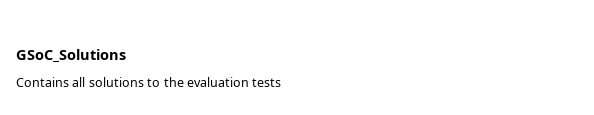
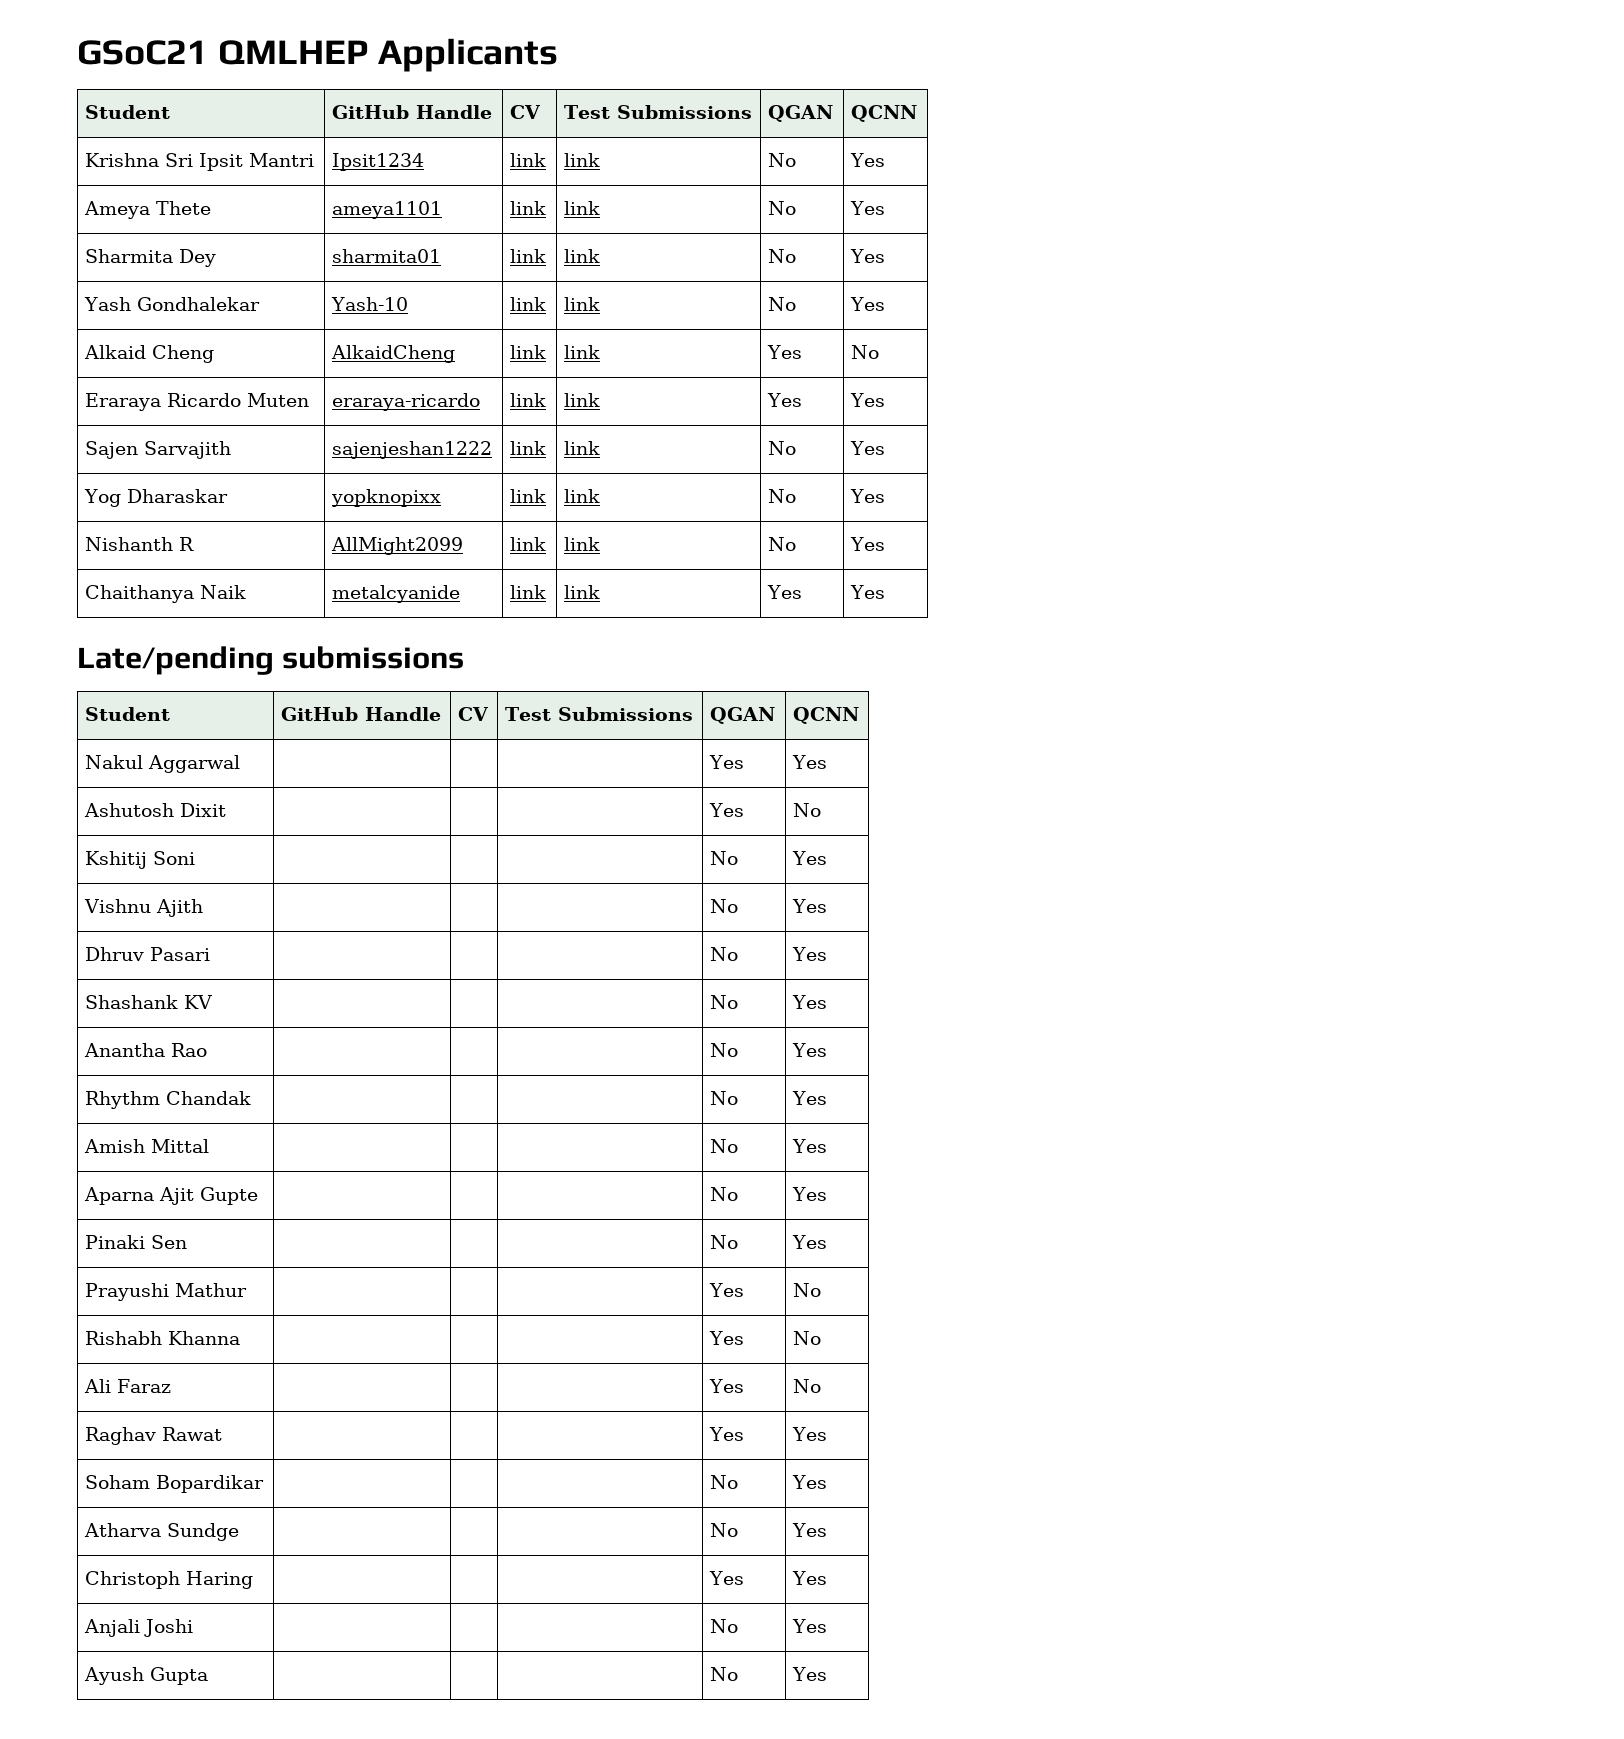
[16,49,126,62] [16,77,282,87] GSoC_Solutions // Contains all solutions to the evaluation tests -> [77,38,559,72] [85,105,171,119] [332,105,493,119] [510,105,542,119] [564,105,753,119] [768,105,834,122] [851,105,918,122] [85,153,315,171] [332,153,425,171] [510,153,547,167] [564,153,601,167] [768,153,797,167] [850,153,886,167] [84,201,212,219] [332,201,443,219] [510,201,547,215] [564,201,601,215] [768,201,797,215] [850,201,886,215] [85,249,217,267] [332,249,442,263] [510,249,547,263] [564,249,601,263] [768,249,797,263] [850,249,886,263] [84,297,261,311] [331,297,409,311] [510,297,547,311] [564,297,601,311] [768,297,797,311] [850,297,886,311] [84,345,215,363] [331,345,456,363] [510,345,547,359] [564,345,601,359] [767,345,803,359] [851,345,880,359] [85,393,310,411] [332,393,481,411] [510,393,547,407] [564,393,601,407] [767,393,803,407] [850,393,886,407] [85,441,232,459] [332,441,493,459] [510,441,547,455] [564,441,601,455] [768,441,797,455] [850,441,886,455] [84,489,229,507] [331,489,442,507] [510,489,547,503] [564,489,601,503] [768,489,797,503] [850,489,886,503] [85,537,195,551] [331,537,464,555] [510,537,547,551] [564,537,601,551] [768,537,797,551] [850,537,886,551] [85,585,247,603] [332,585,461,603] [510,585,547,599] [564,585,601,599] [767,585,803,599] [850,585,886,599] [77,646,465,675] [85,707,171,721] [281,707,442,721] [458,707,490,721] [505,707,694,721] [710,707,776,724] [793,707,860,724] [85,755,241,773] [709,755,745,769] [792,755,828,769] [84,803,227,817] [709,803,745,817] [793,803,822,817] [85,851,196,869] [710,851,739,865] [792,851,828,865] [84,899,204,917] [710,899,739,913] [792,899,828,913] [85,947,211,961] [710,947,739,961] [792,947,828,961] [85,995,213,1009] [710,995,739,1009] [792,995,828,1009] [84,1043,208,1057] [710,1043,739,1057] [792,1043,828,1057] [85,1091,252,1109] [710,1091,739,1105] [792,1091,828,1105] [84,1139,210,1153] [710,1139,739,1153] [792,1139,828,1153] [84,1187,259,1205] [710,1187,739,1201] [792,1187,828,1201] [85,1235,188,1249] [710,1235,739,1249] [792,1235,828,1249] [85,1283,248,1301] [709,1283,745,1297] [793,1283,822,1297] [85,1331,241,1345] [709,1331,745,1345] [793,1331,822,1345] [84,1379,172,1393] [709,1379,745,1393] [793,1379,822,1393] [85,1427,223,1445] [709,1427,745,1441] [792,1427,828,1441] [85,1475,265,1493] [710,1475,739,1489] [792,1475,828,1489] [84,1523,240,1541] [710,1523,739,1537] [792,1523,828,1537] [85,1571,254,1589] [709,1571,745,1585] [792,1571,828,1585] [84,1619,194,1637] [710,1619,739,1633] [792,1619,828,1633] [84,1667,209,1685] [710,1667,739,1681] [792,1667,828,1681] GSoC21 QMLHEP Applicants // Student | GitHub Handle | CV | Test Submissions | QGAN | QCNN // Krishna Sri Ipsit Mantri | Ipsit1234 | link | link | No | Yes // Ameya Thete | ameya1101 | link | link | No | Yes // Sharmita Dey | sharmita01 | link | link | No | Yes // Yash Gondhalekar | Yash-10 | link | link | No | Yes // Alkaid Cheng | AlkaidCheng | link | link | Yes | No // Eraraya Ricardo Muten | eraraya-ricardo | link | link | Yes | Yes // Sajen Sarvajith | sajenjeshan1222 | link | link | No | Yes // Yog Dharaskar | yopknopixx | link | link | No | Yes // Nishanth R | AllMight2099 | link | link | No | Yes // Chaithanya Naik | metalcyanide | link | link | Yes | Yes // Late/pending submissions // Student | GitHub Handle | CV | Test Submissions | QGAN | QCNN // Nakul Aggarwal | | | | Yes | Yes // Ashutosh Dixit | | | | Yes | No // Kshitij Soni | | | | No | Yes // Vishnu Ajith | | | | No | Yes // Dhruv Pasari | | | | No | Yes // Shashank KV | | | | No | Yes // Anantha Rao | | | | No | Yes // Rhythm Chandak | | | | No | Yes // Amish Mittal | | | | No | Yes // Aparna Ajit Gupte | | | | No | Yes // Pinaki Sen | | | | No | Yes // Prayushi Mathur | | | | Yes | No // Rishabh Khanna | | | | Yes | No // Ali Faraz | | | | Yes | No // Raghav Rawat | | | | Yes | Yes // Soham Bopardikar | | | | No | Yes // Atharva Sundge | | | | No | Yes // Christoph Haring | | | | Yes | Yes // Anjali Joshi | | | | No | Yes // Ayush Gupta | | | | No | Yes

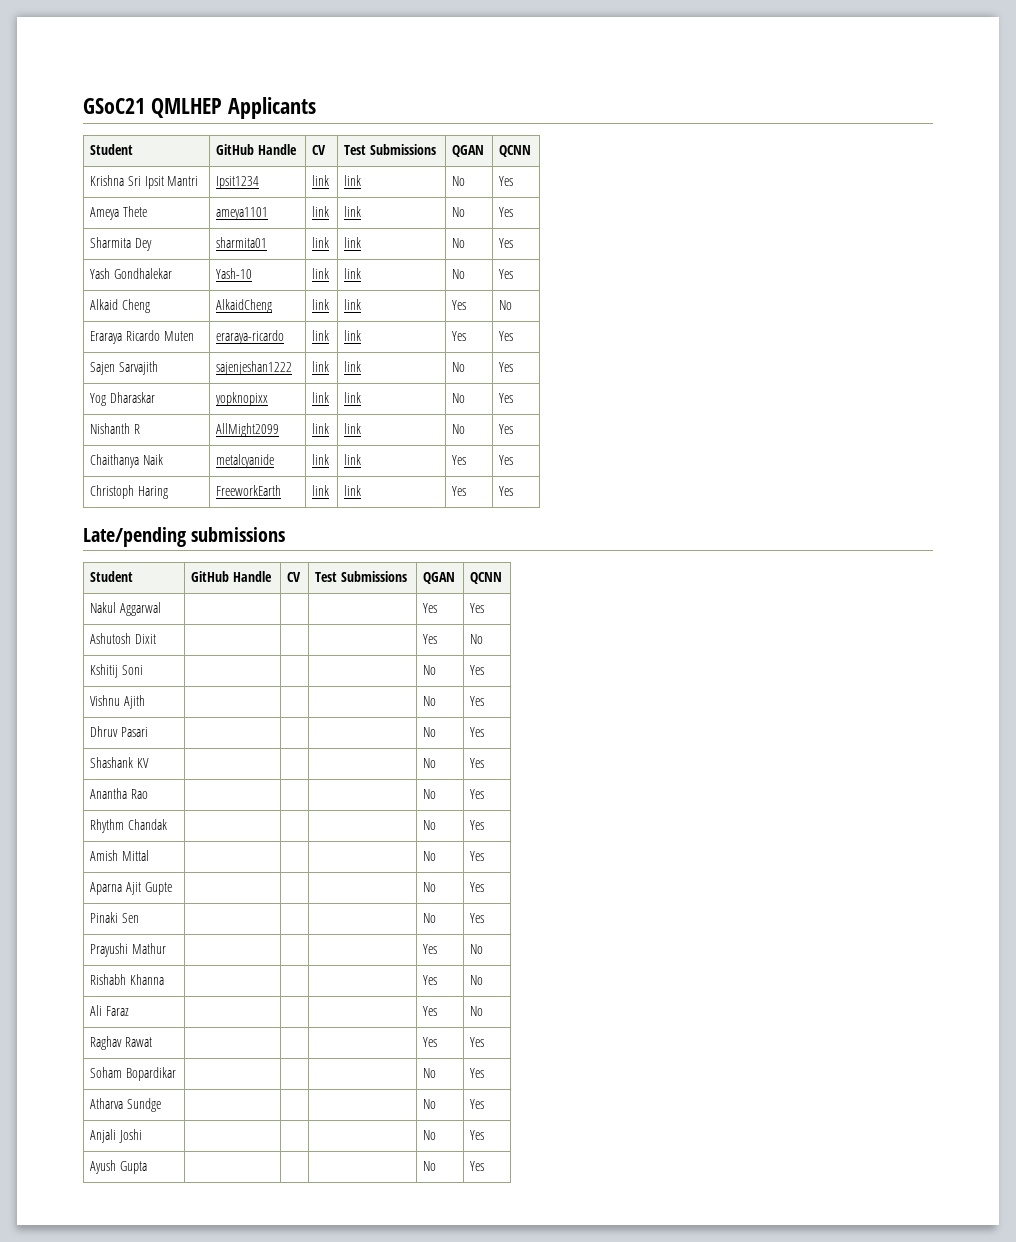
(886, 592) none -> [90,485,168,499] [216,485,282,496] [312,485,330,496] [344,485,362,496] [452,486,467,496] [499,486,514,496] // Christoph Haring | FreeworkEarth | link | link | Yes | Yes
[85,1571,254,1589] [709,1571,745,1585] [792,1571,828,1585] // Christoph Haring | | | | Yes | Yes -> (485, 1104) none

